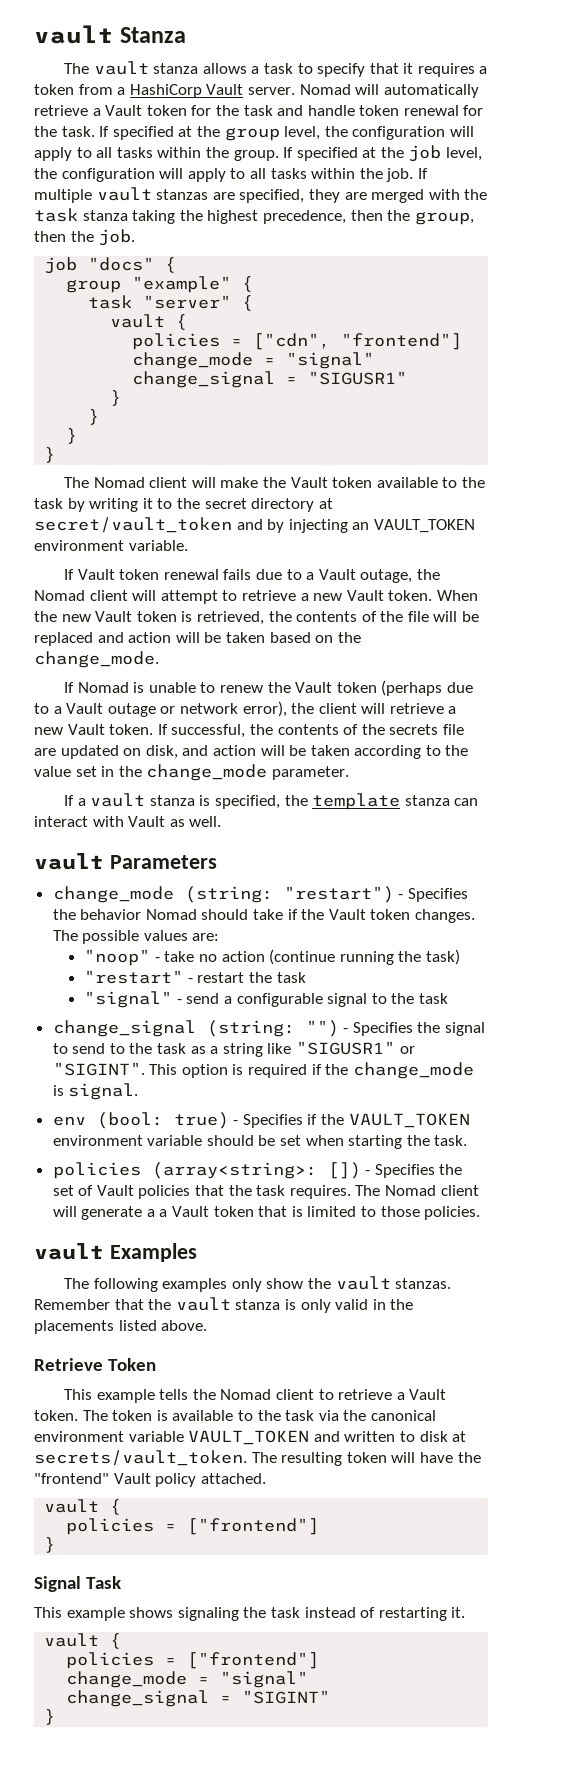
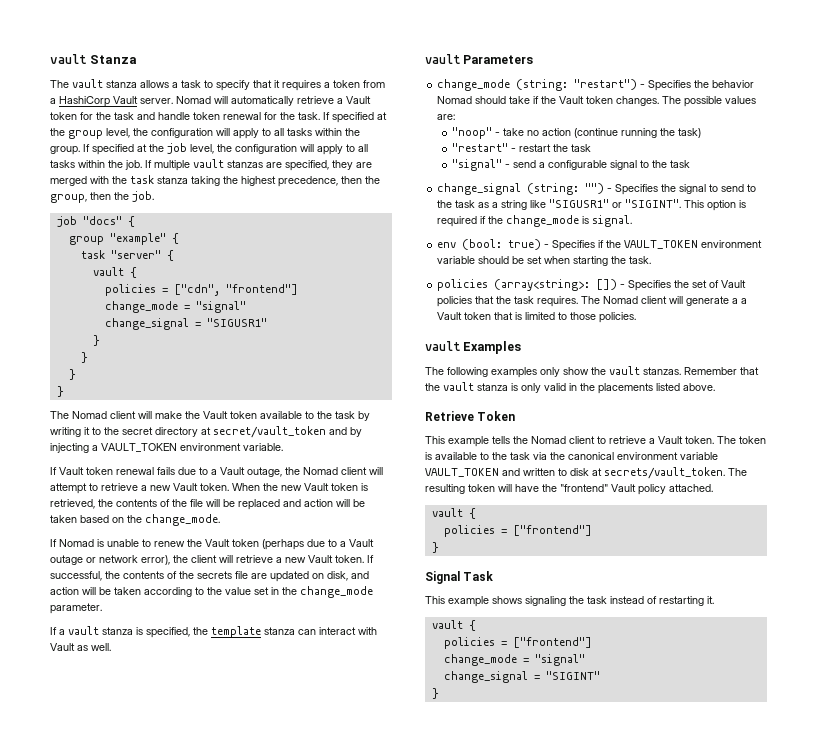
[352,522,370,530] an -> [92,445,98,451] a

